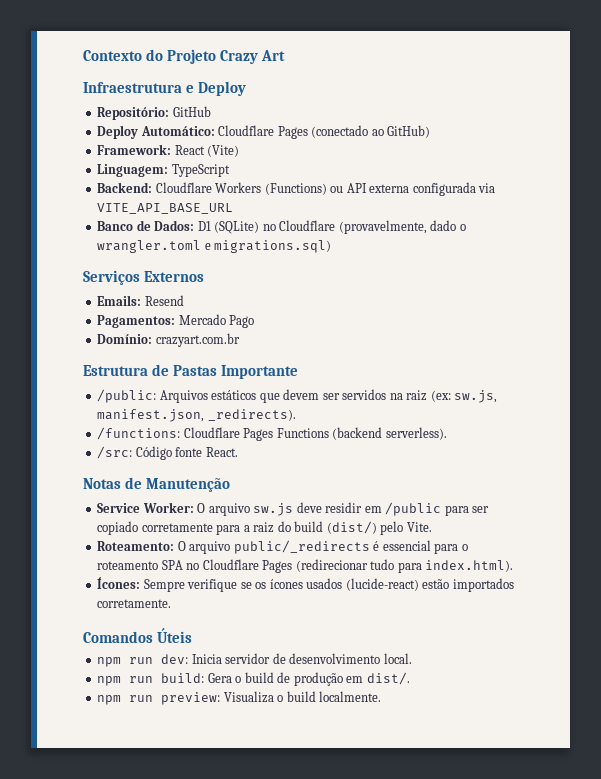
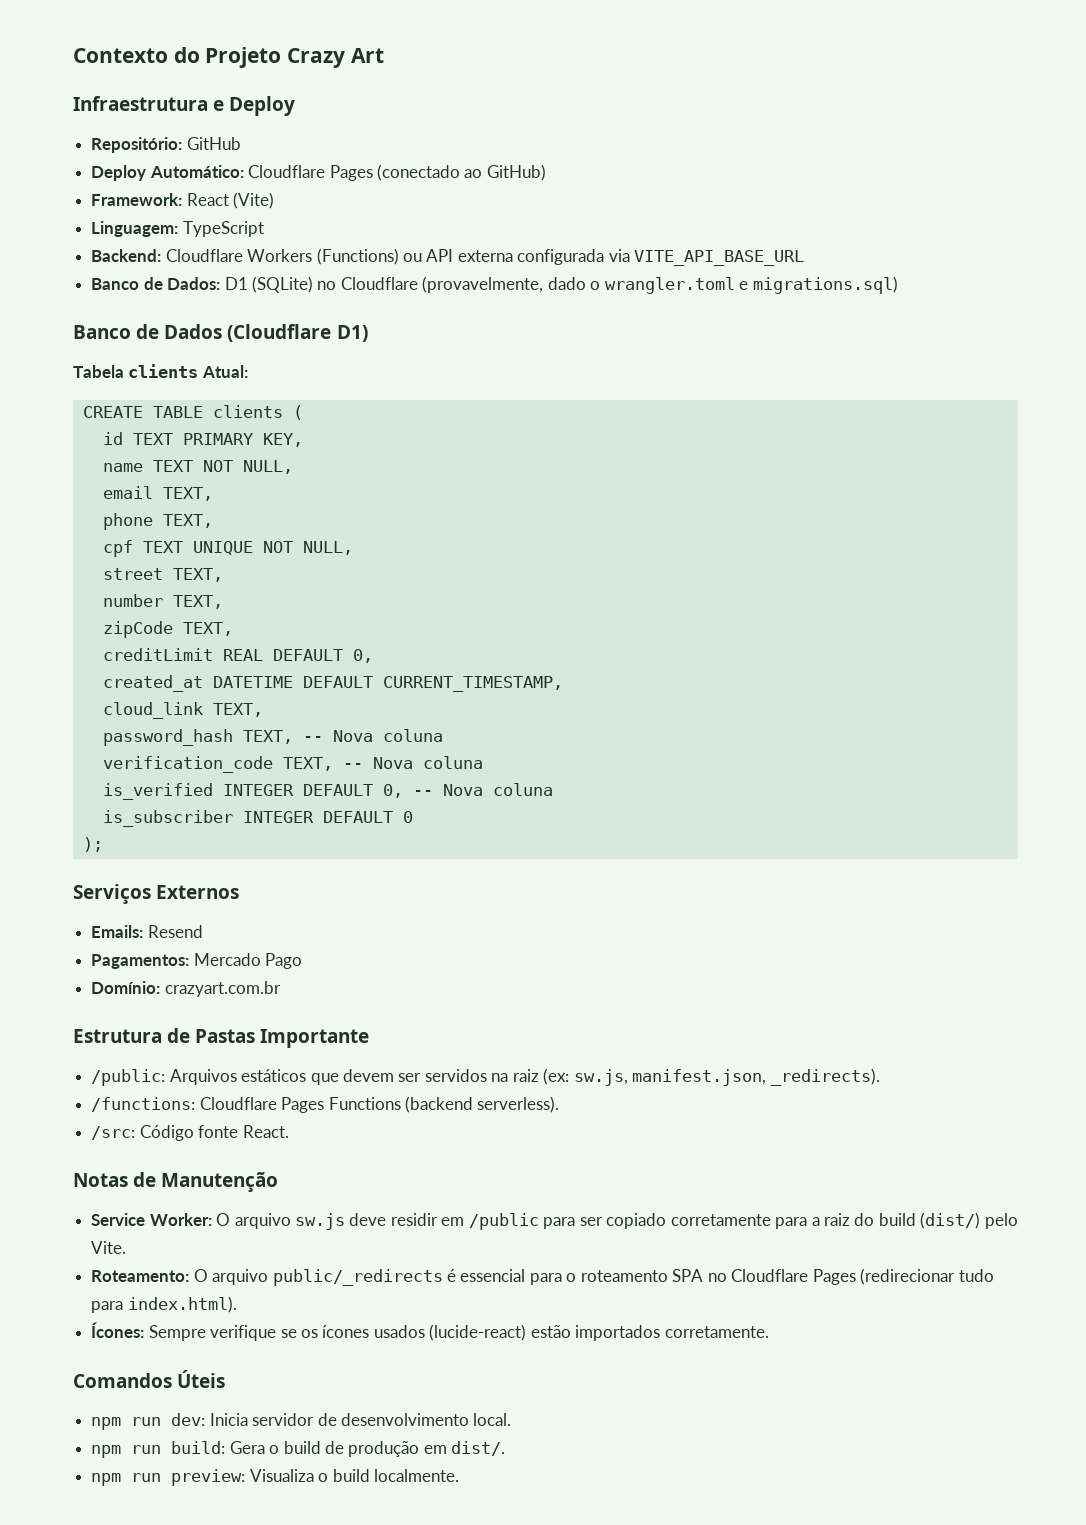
(332, 246) none -> [73,324,368,342] [73,364,248,378] [82,405,303,420] [102,432,303,447] [102,460,293,474] [102,486,213,501] [102,513,213,530] [102,540,353,557] [102,568,223,582] [102,594,223,609] [102,621,233,638] [102,648,373,663] [102,675,563,692] [102,702,263,719] [102,729,443,746] [102,756,483,773] [102,783,553,800] [102,810,413,827] [82,837,103,852] // Banco de Dados (Cloudflare D1) // Tabela clients Atual: // CREATE TABLE clients ( // id TEXT PRIMARY KEY, // name TEXT NOT NULL, // email TEXT, // phone TEXT, // cpf TEXT UNIQUE NOT NULL, // street TEXT, // number TEXT, // zipCode TEXT, // creditLimit REAL DEFAULT 0, // created_at DATETIME DEFAULT CURRENT_TIMESTAMP, // cloud_link TEXT, // password_hash TEXT, -- Nova coluna // verification_code TEXT, -- Nova coluna // is_verified INTEGER DEFAULT 0, -- Nova coluna // is_subscriber INTEGER DEFAULT 0 // );

